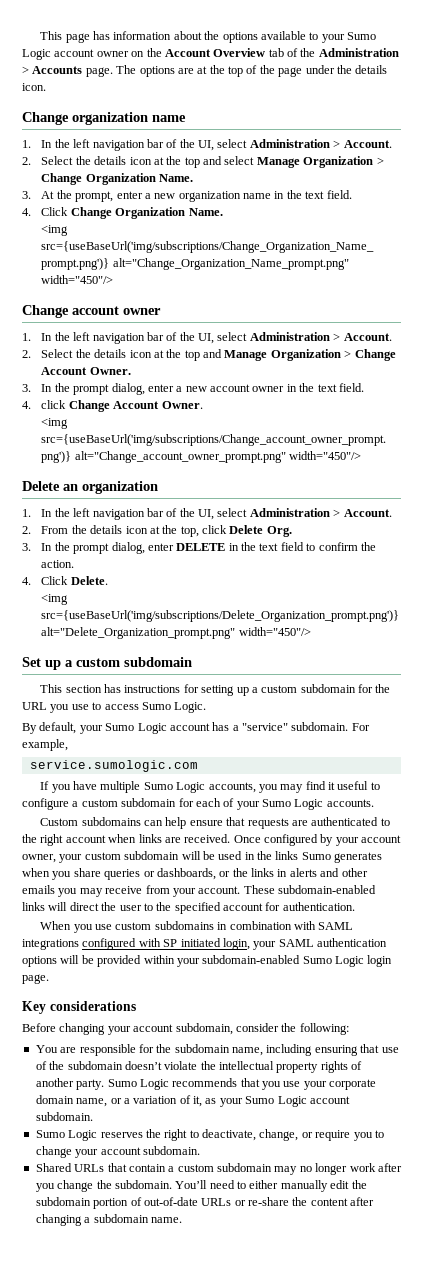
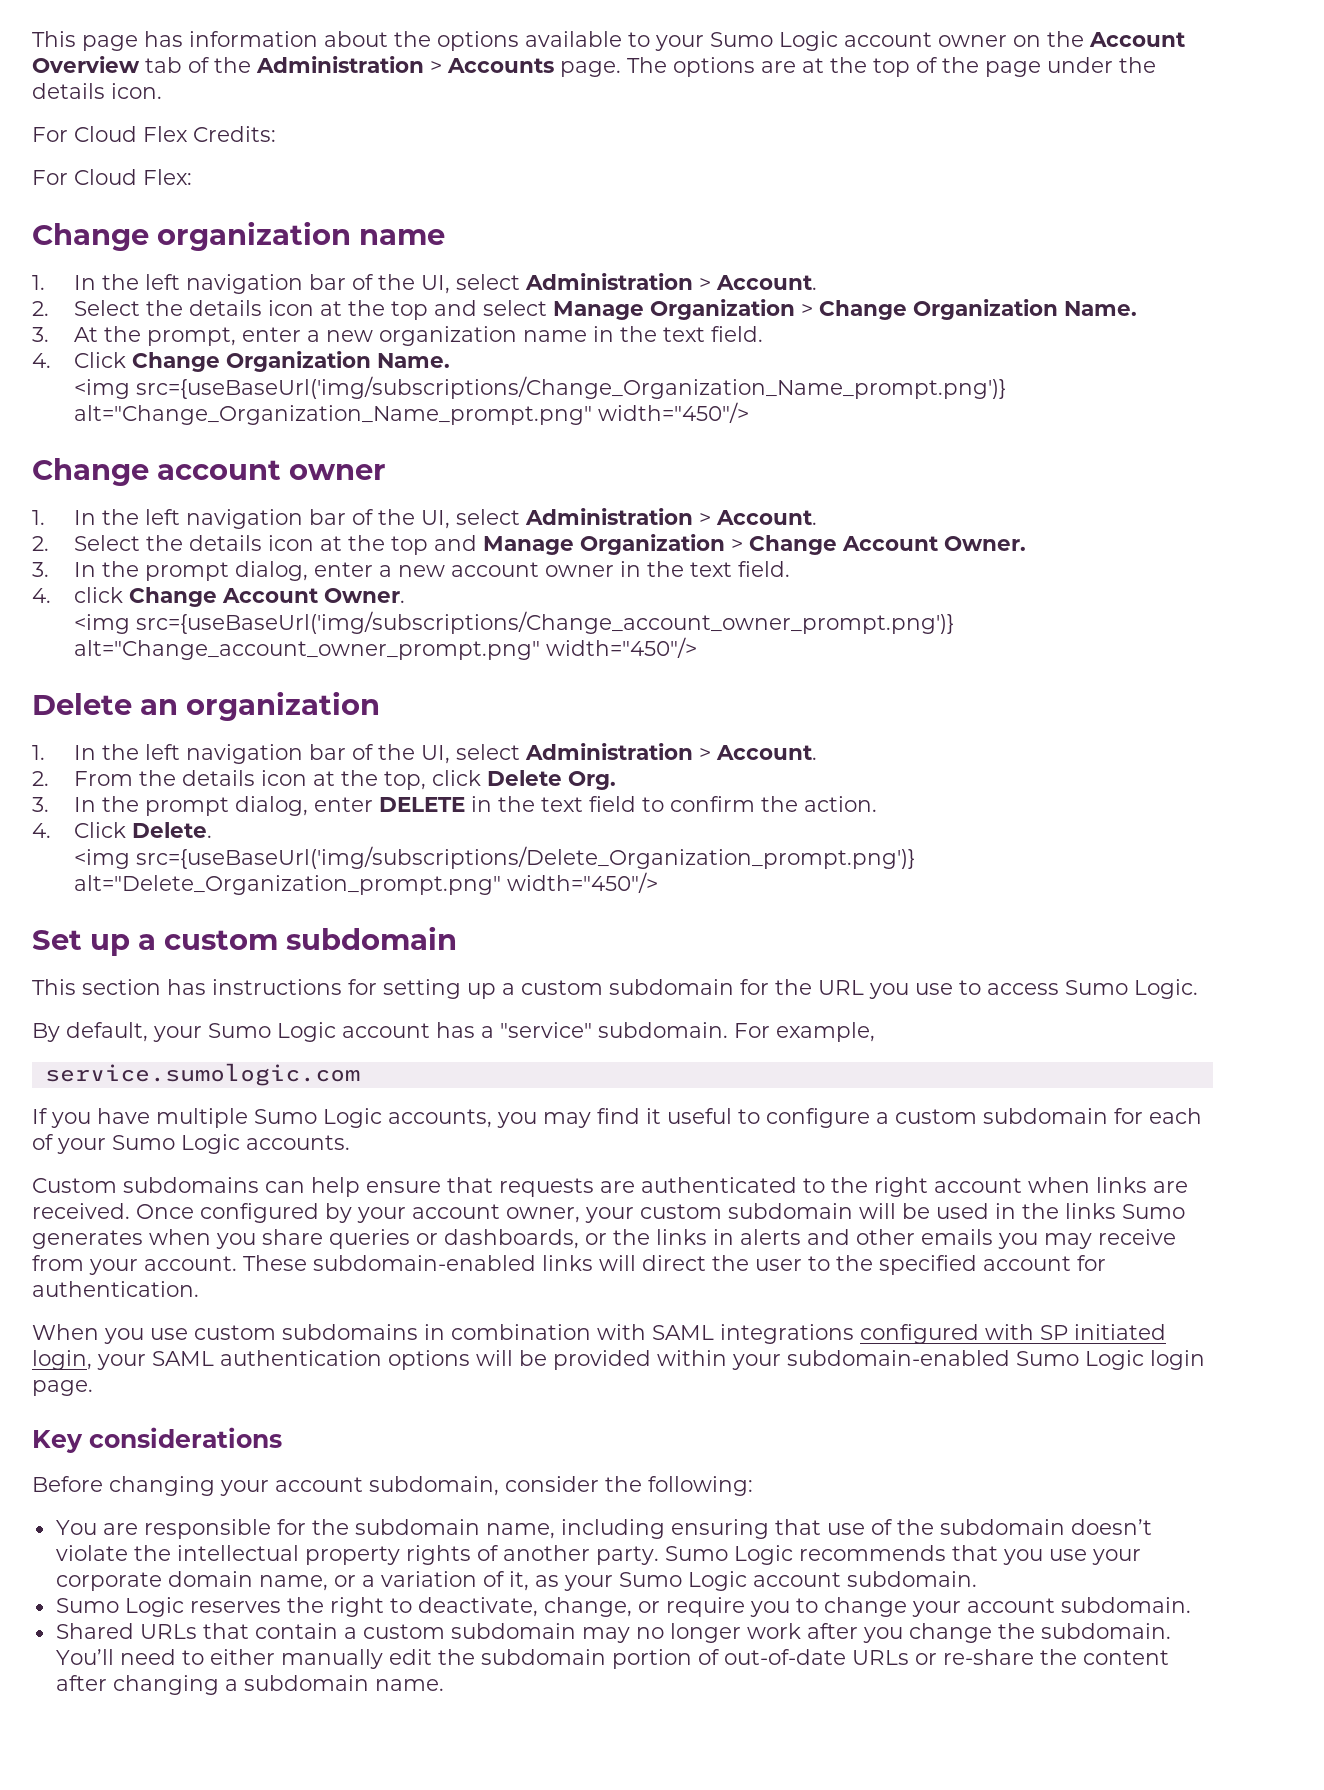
(46, 87) none -> [32,126,276,142] [32,169,192,185] // For Cloud Flex Credits: // For Cloud Flex:

